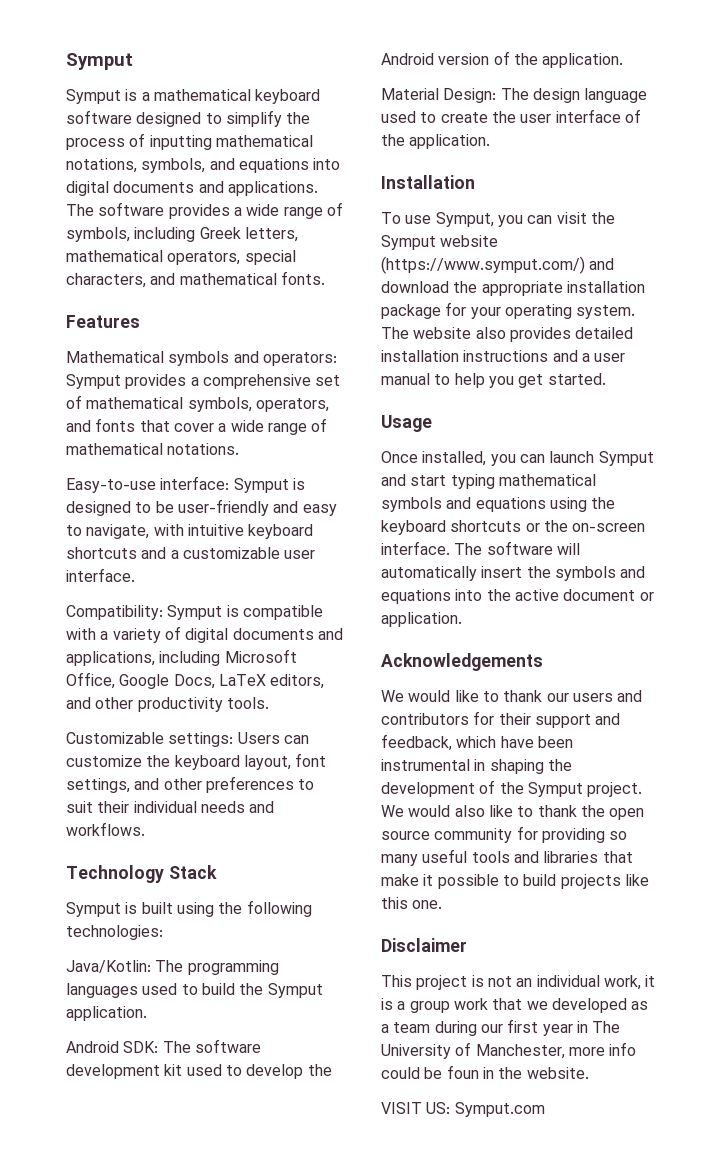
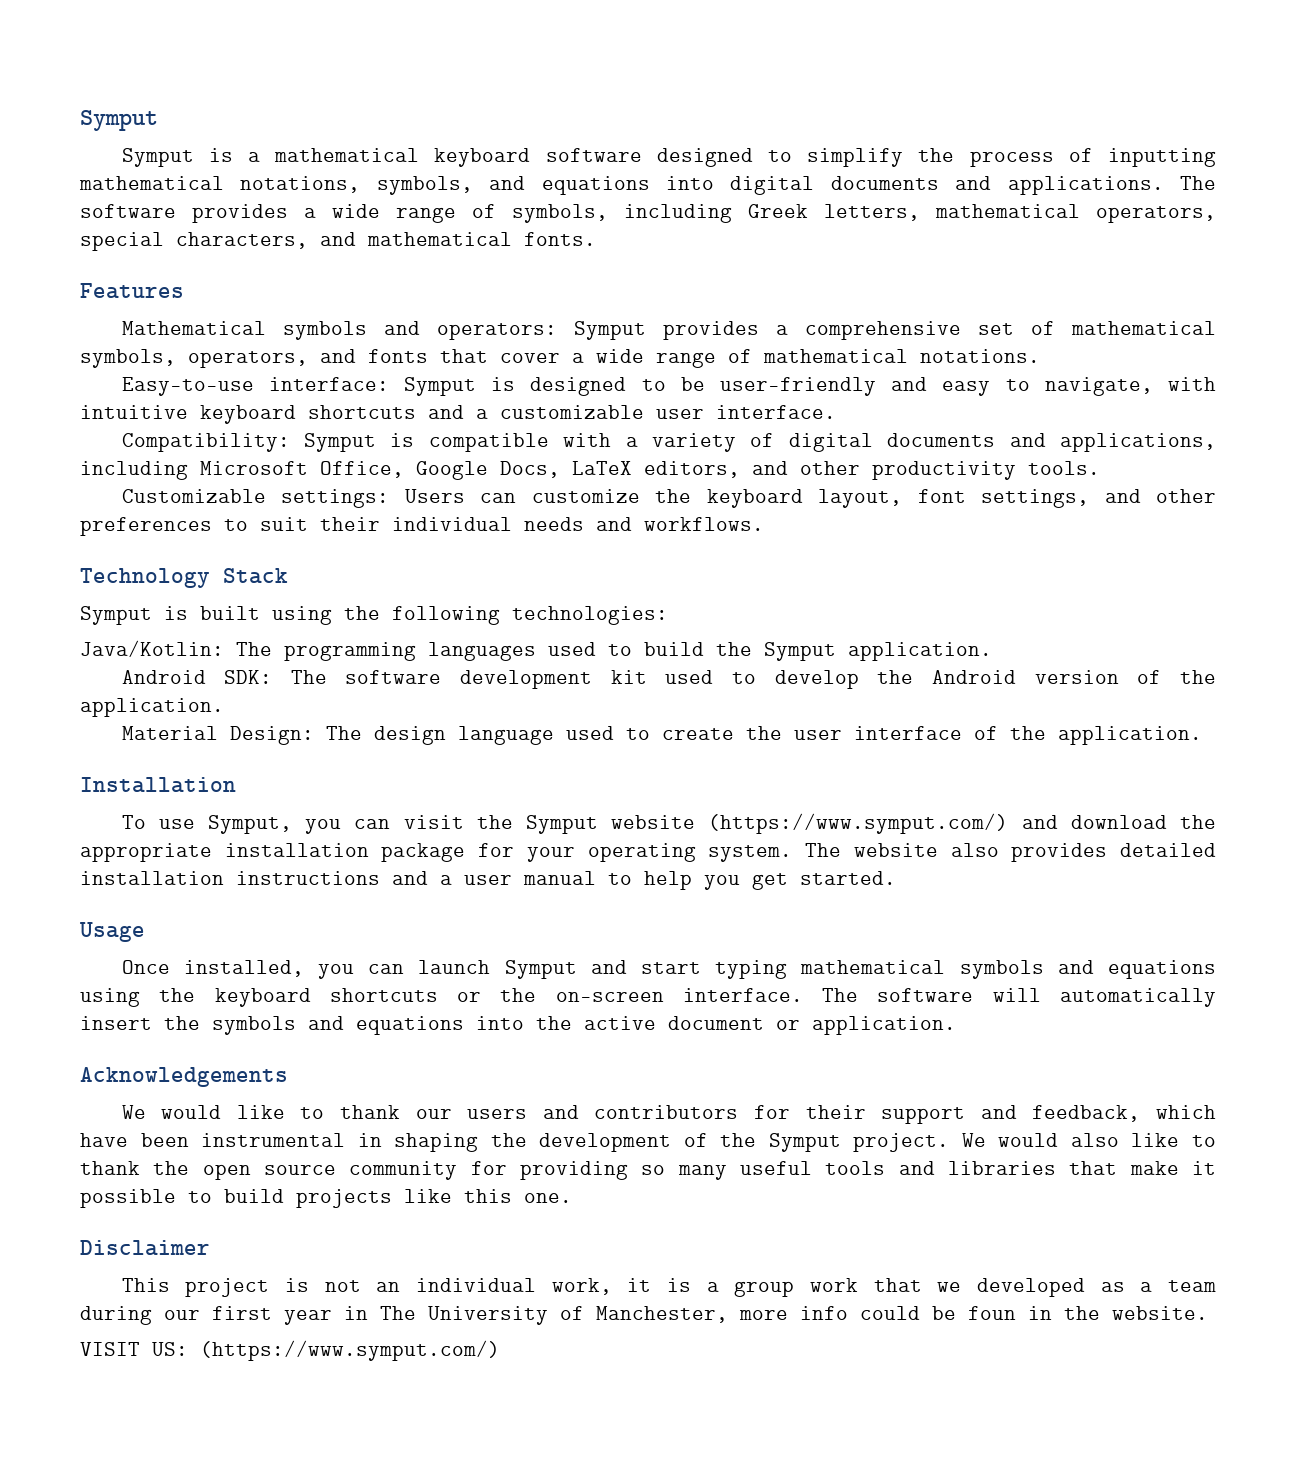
[454,1102,545,1117] Symput.com -> [200,1340,500,1361] (https://www.symput.com/)

